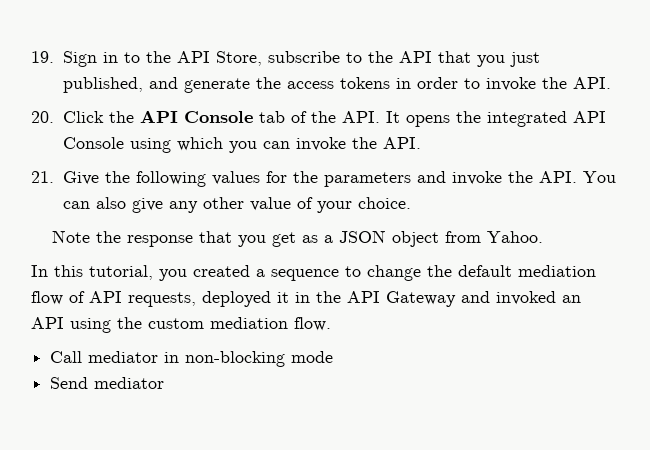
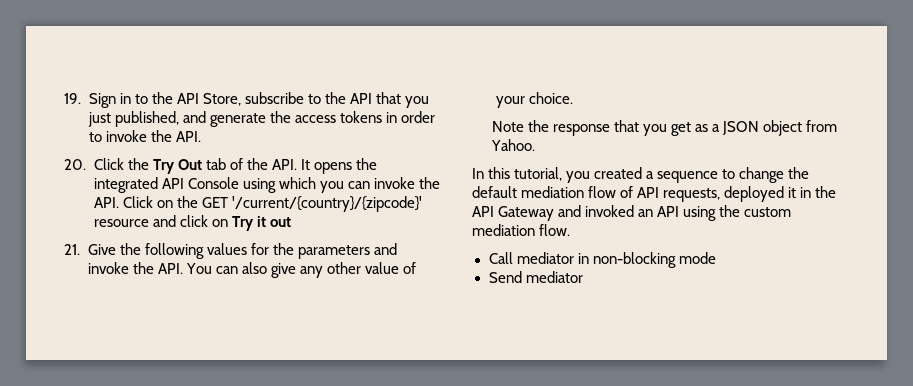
[139,110,253,123] API Console -> [152,159,202,174] Try Out
(421, 143) none -> [122,196,422,212] [93,215,291,231] Click on the GET '/current/{country}/{zipcode}' resource and click on Try it out

